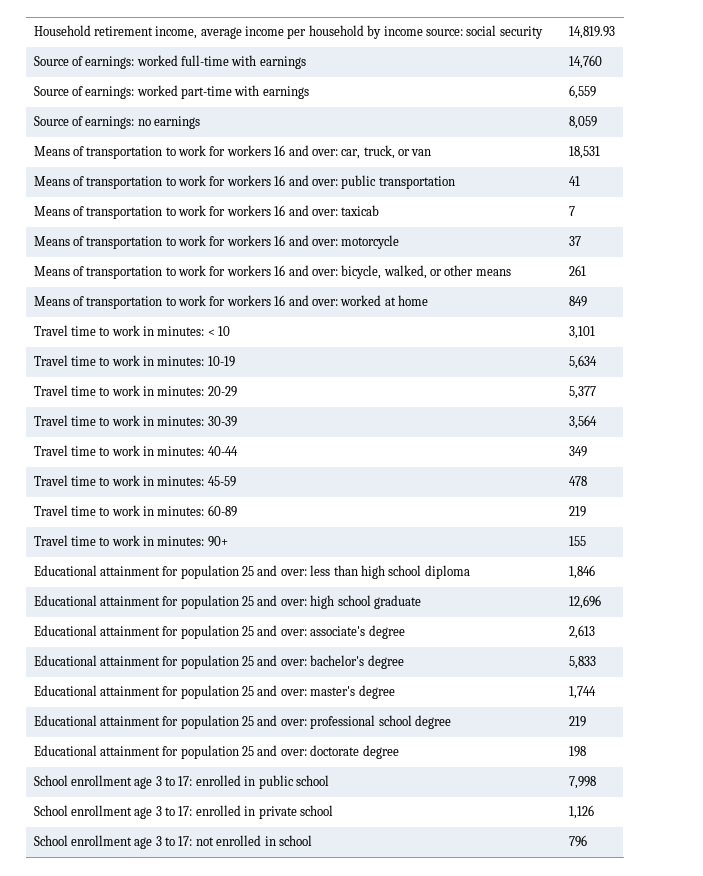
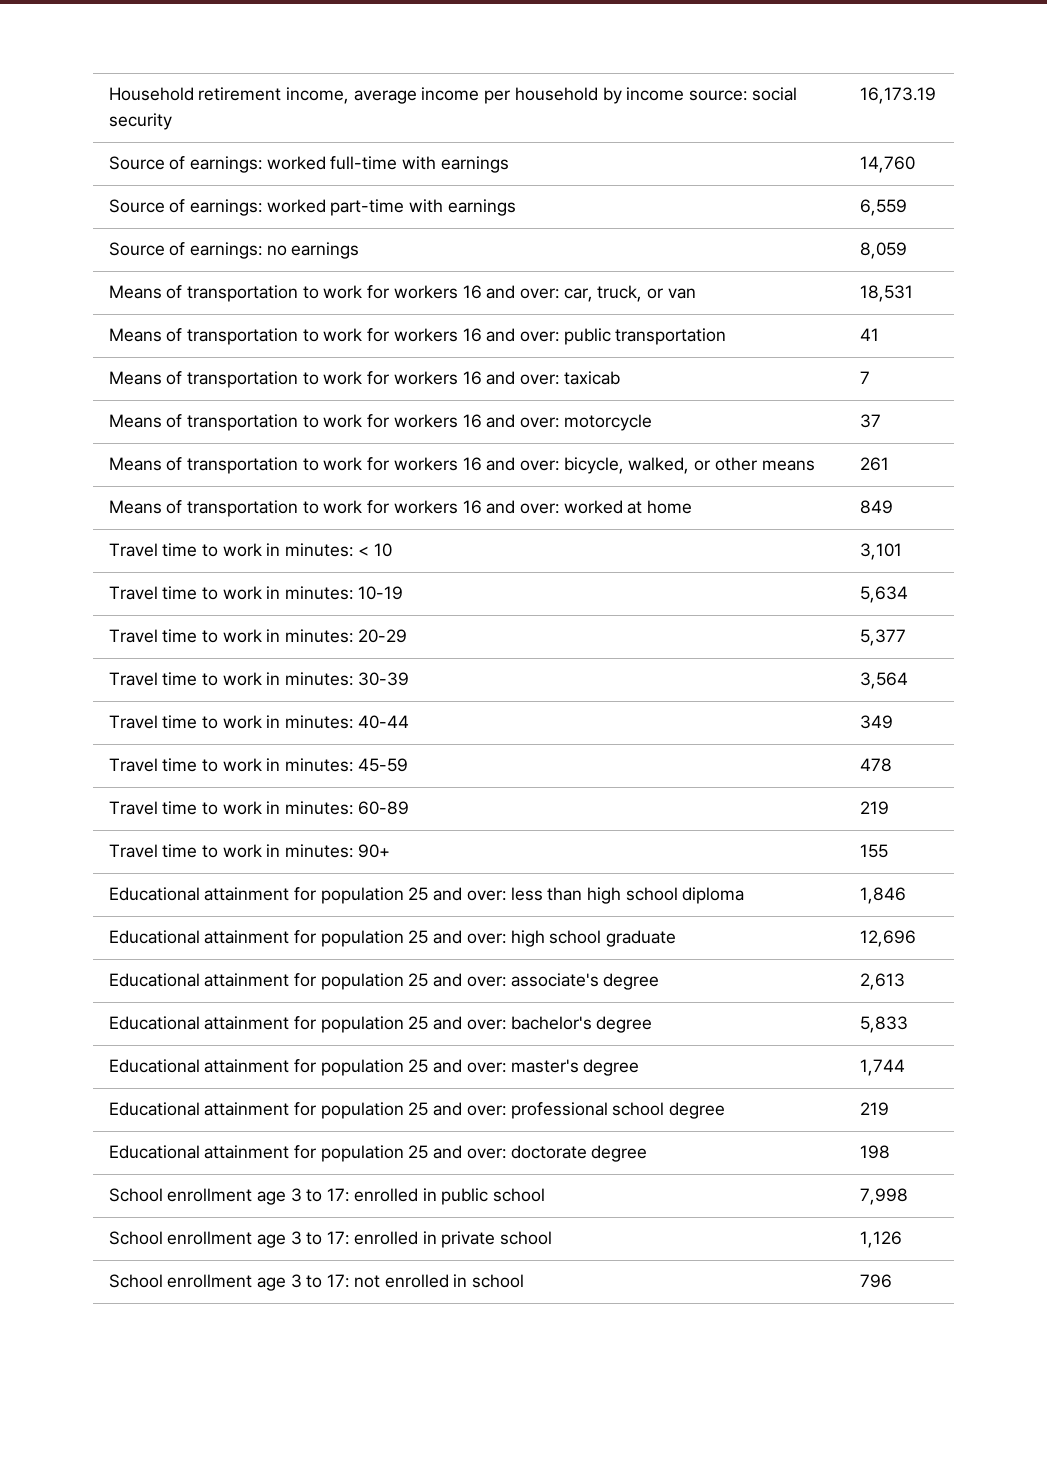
[568,26,615,39] 14,819.93 -> [859,87,936,104] 16,173.19

